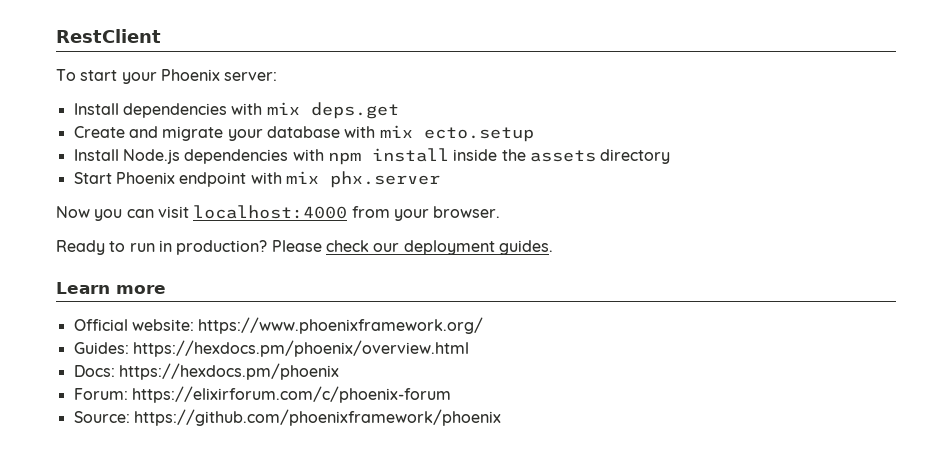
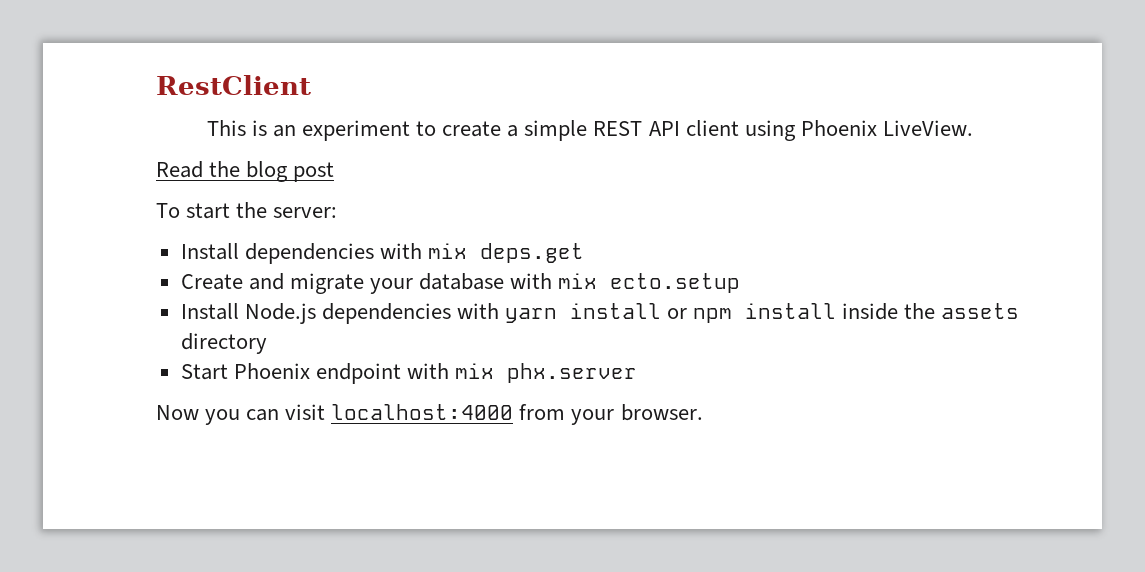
(161, 36) none -> [206,120,973,141] [156,161,335,182] // This is an experiment to create a simple REST API client using Phoenix LiveView. // Read the blog post
[121,69,220,84] your Phoenix -> [236,202,268,218] the
(324, 155) none -> [505,303,688,323] yarn install or
[56,240,553,255] [56,282,166,294] [73,317,484,334] [73,340,469,357] [73,363,339,380] [73,386,451,403] [73,409,501,426] // Ready to run in production? Please check our deployment guides. // Learn more // Official website: https://www.phoenixframework.org/ // Guides: https://hexdocs.pm/phoenix/overview.html // Docs: https://hexdocs.pm/phoenix // Forum: https://elixirforum.com/c/phoenix-forum // Source: https://github.com/phoenixframework/phoenix -> (703, 412) none

